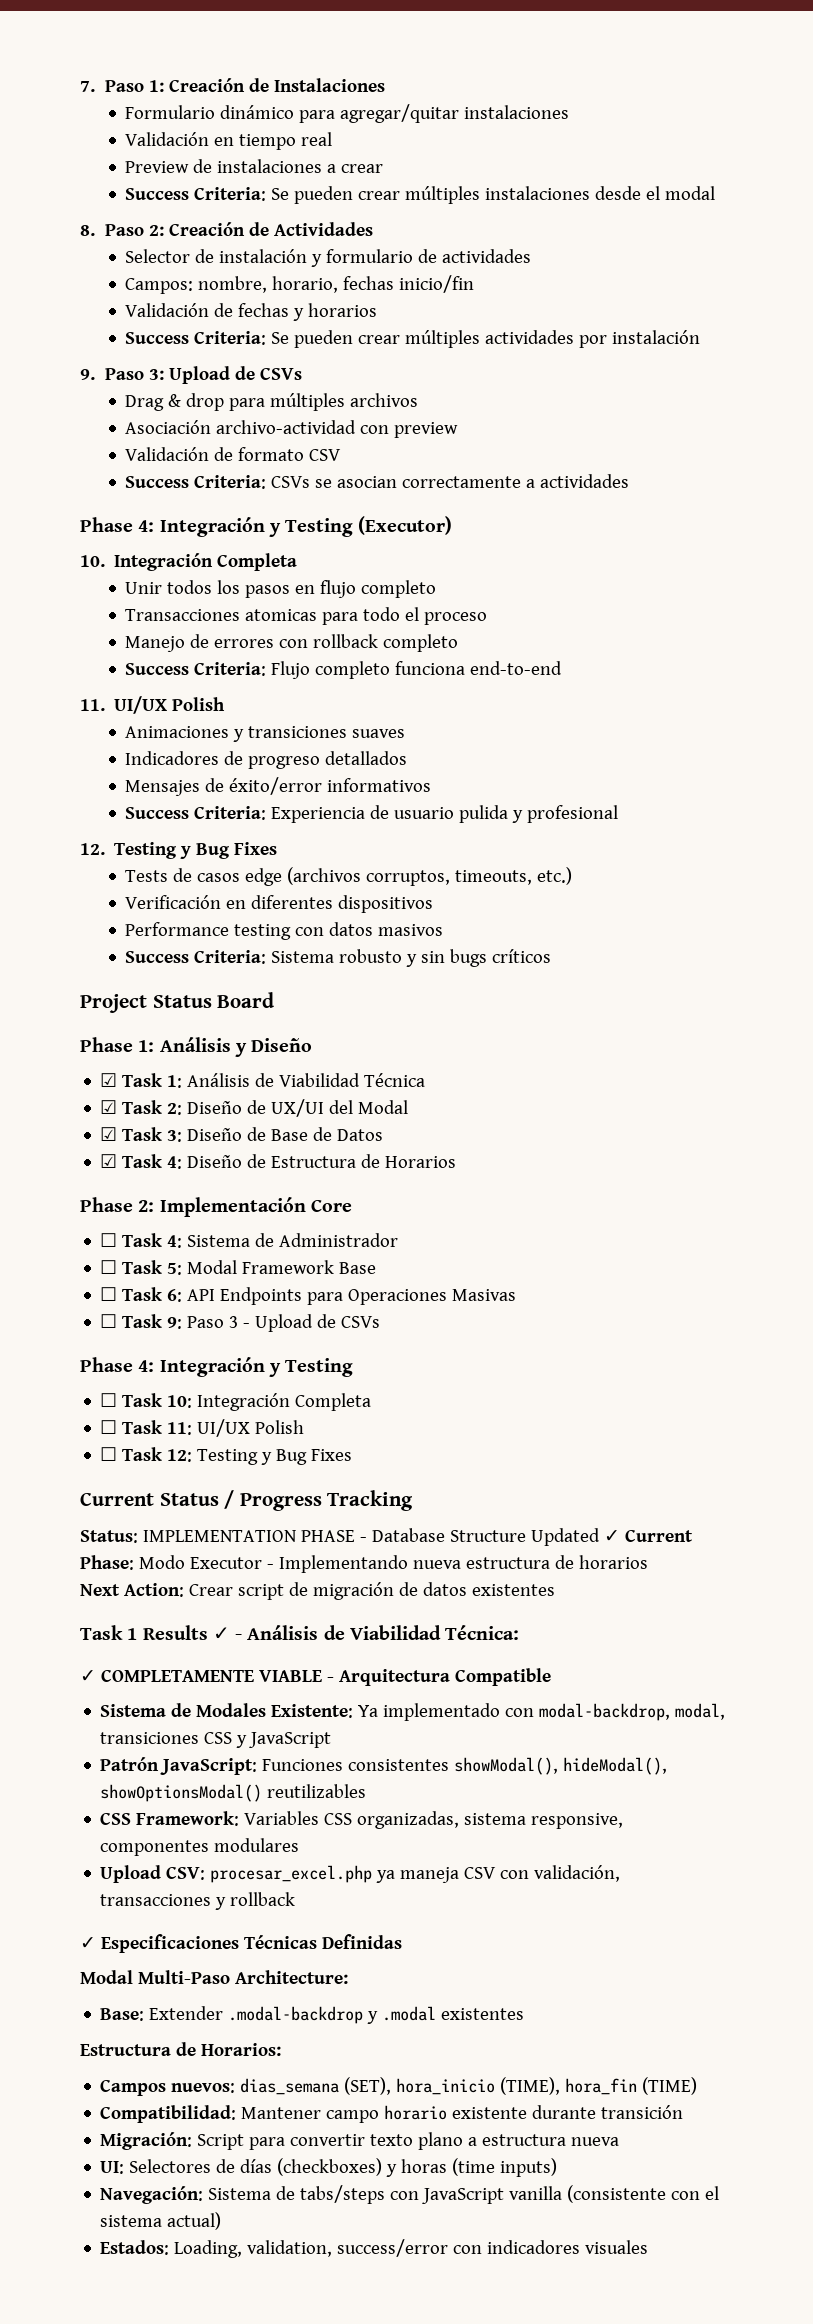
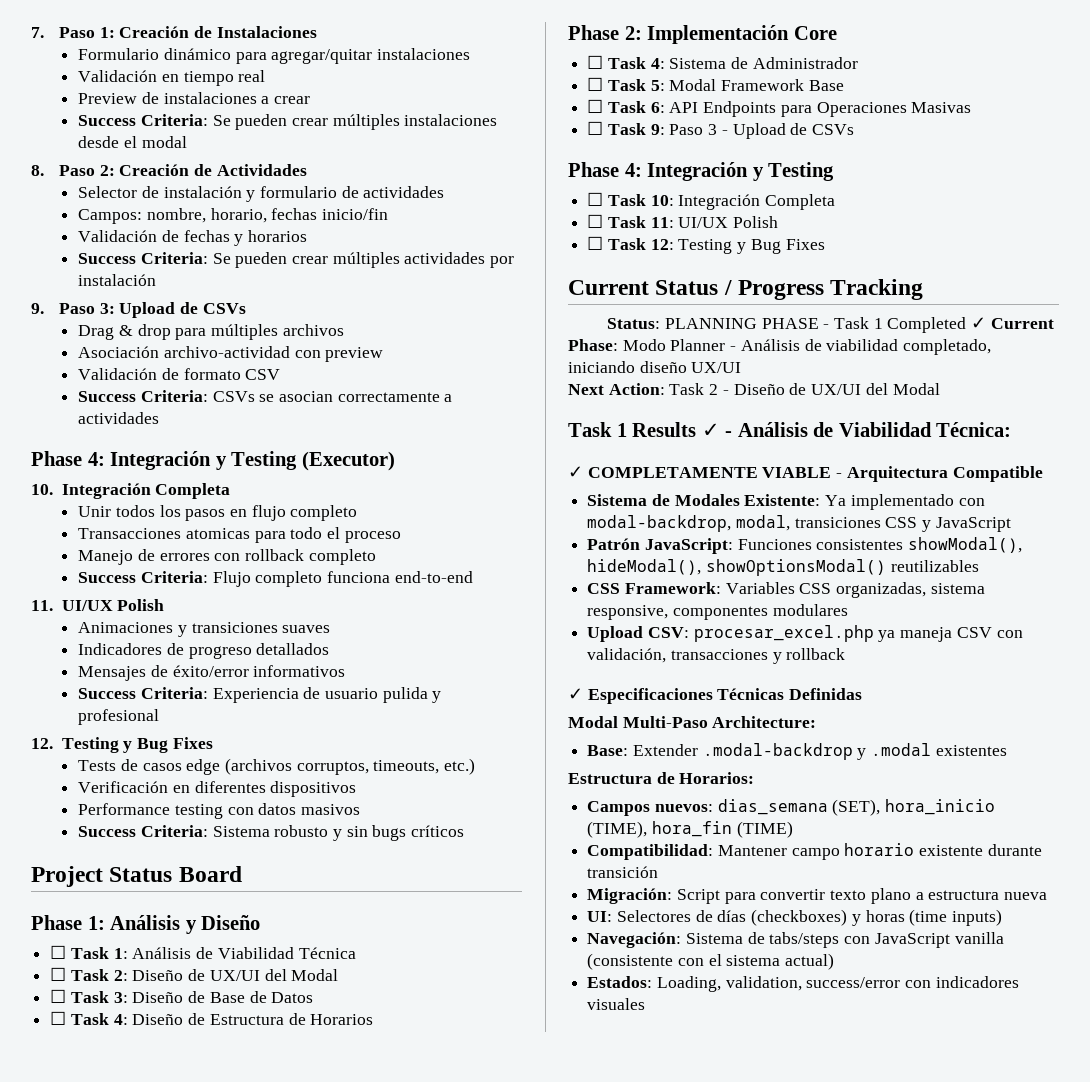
[100,1073,118,1087] ☑ -> [50,945,67,959] ☐
[100,1100,118,1114] ☑ -> [50,967,67,981] ☐
[100,1127,118,1141] ☑ -> [50,989,67,1003] ☐
[100,1154,118,1168] ☑ -> [50,1011,67,1025] ☐
[142,1530,296,1542] IMPLEMENTATION -> [664,318,757,329] PLANNING
[371,1528,600,1546] Database Structure Updated -> [834,317,967,333] Task 1 Completed
[189,1555,648,1573] [80,1582,555,1600] Executor - Implementando nueva estructura de horarios // Next Action: Crear script de migración de datos existentes -> [670,339,992,355] [568,361,742,373] [568,383,940,395] Planner - Análisis de viabilidad completado, iniciando diseño UX/UI // Next Action: Task 2 - Diseño de UX/UI del Modal

